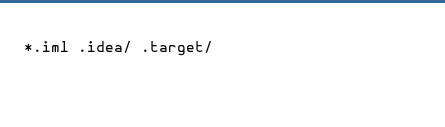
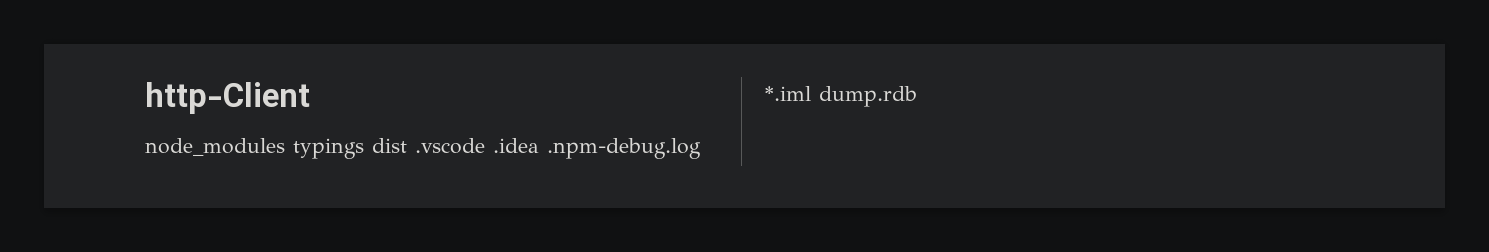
[24,41,213,56] *.iml .idea/ .target/ -> [145,82,310,114] [145,138,701,159] [765,86,917,107] http-Client // node_modules typings dist .vscode .idea .npm-debug.log *.iml dump.rdb

